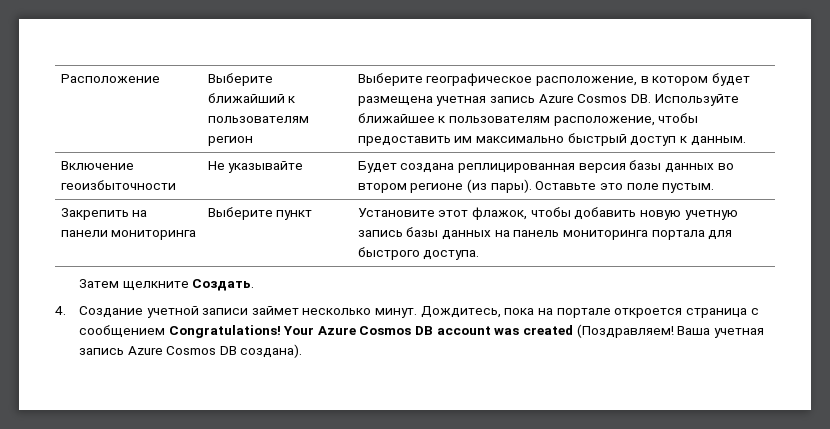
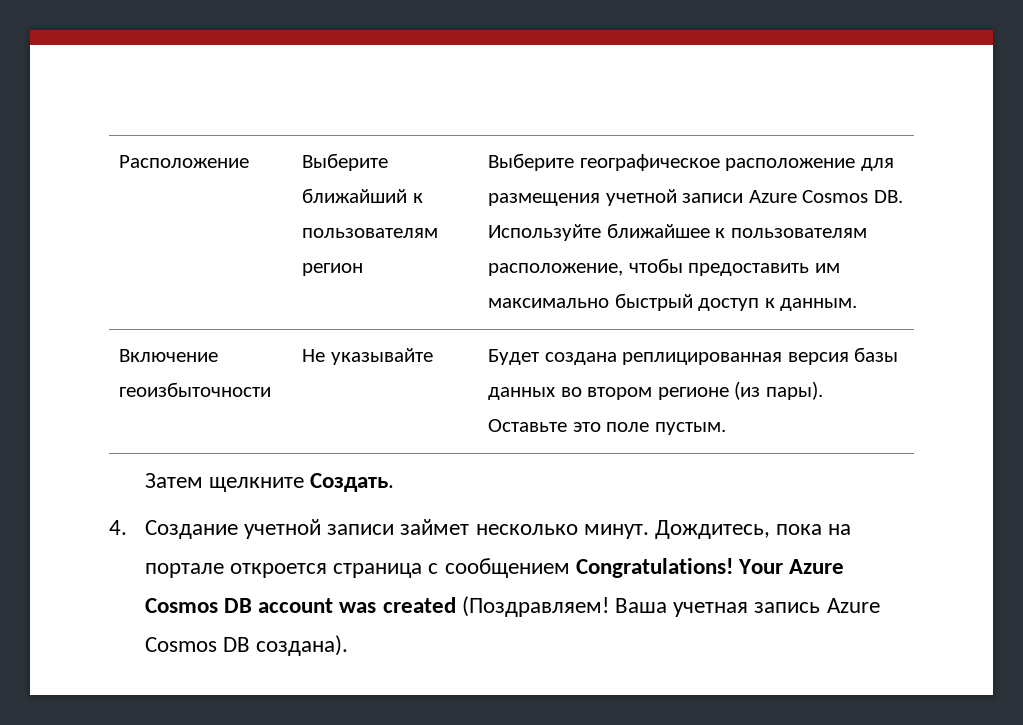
[536,73,750,86] [357,96,536,106] расположение, в котором будет размещена учетная запись -> [725,158,894,171] [488,189,744,206] расположение для размещения учетной записи
[60,208,148,220] [60,230,197,240] [207,207,313,220] [357,207,738,220] [357,227,733,240] [357,247,480,260] // Закрепить на панели мониторинга | Выберите пункт | Установите этот флажок, чтобы добавить новую учетную запись базы данных на панель мониторинга портала для быстрого доступа. -> (726, 428) none

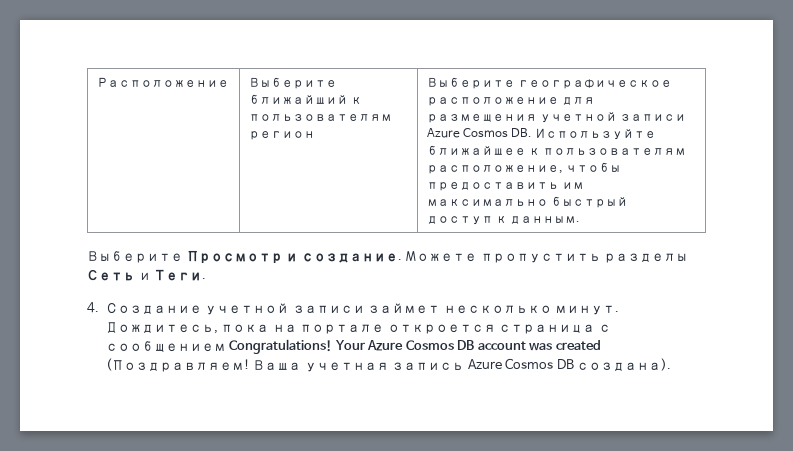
[119,349,219,362] [119,382,272,397] [302,348,433,365] [488,347,899,365] [488,381,823,400] [488,419,726,435] [144,473,395,492] // Включение геоизбыточности | Не указывайте | Будет создана реплицированная версия базы данных во втором регионе (из пары). Оставьте это поле пустым. // Затем щелкните Создать. -> [87,250,689,264] [87,269,207,281] // Выберите Просмотр и создание. Можете пропустить разделы Сеть и Теги.

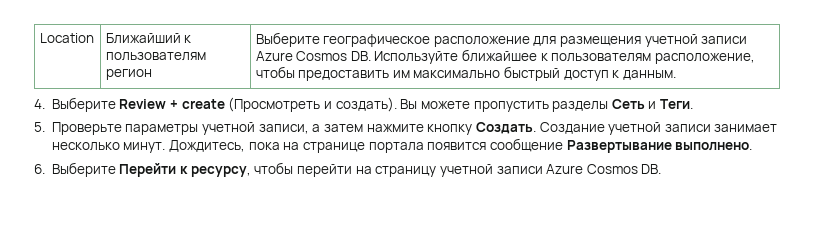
[96,77,229,87] [248,77,337,89] [248,94,348,104] Расположение | Выберите ближайший -> [39,33,94,43] [105,33,181,44] Location | Ближайший
[87,250,478,264] Выберите Просмотр и создание. Можете -> [34,97,470,112] 4. Выберите Review + create (Просмотреть и создать). Вы можете
[87,302,99,313] 4. -> [34,122,536,135] 5. Проверьте параметры учетной записи, а затем нажмите кнопку Создать.
[368,303,441,314] займет -> [714,124,778,132] занимает
[300,324,611,334] [105,339,601,354] [105,358,672,372] портале откроется страница с сообщением Congratulations! Your Azure Cosmos DB account was created (Поздравляем! Ваша учетная запись Azure Cosmos DB создана). -> [302,138,753,153] [34,162,662,177] странице портала появится сообщение Развертывание выполнено. // 6. Выберите Перейти к ресурсу, чтобы перейти на страницу учетной записи Azure Cosmos DB.

